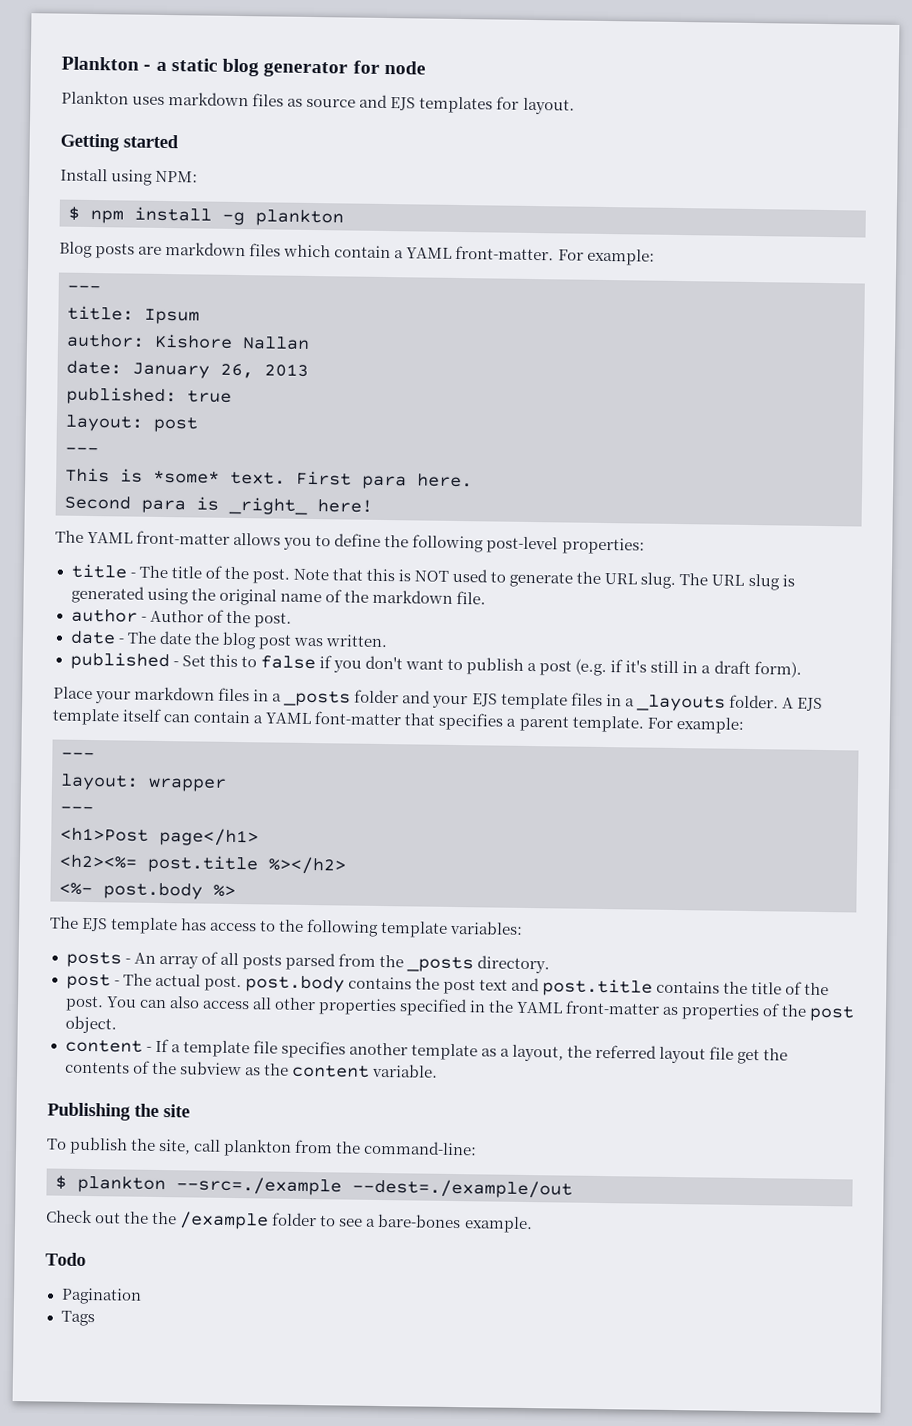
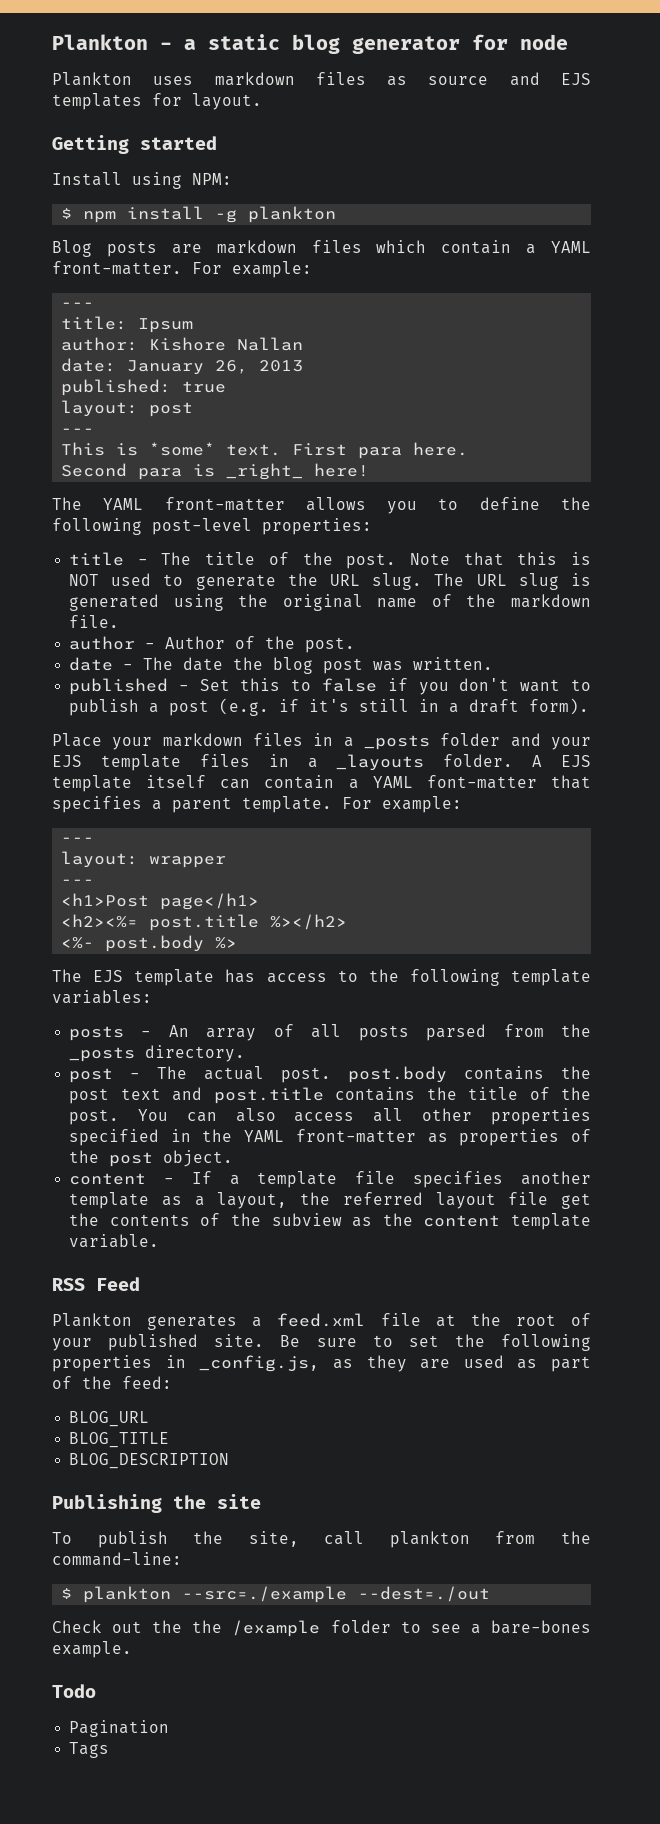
(370, 1071) none -> [510,1213,591,1230] template
(438, 1070) none -> [52,1277,140,1291] [52,1313,591,1330] [52,1334,591,1351] [52,1355,591,1372] [52,1376,172,1389] [69,1411,150,1427] [69,1432,170,1448] [69,1453,230,1469] // RSS Feed // Plankton generates a feed.xml file at the root of your published site. Be sure to set the following properties in _config.js, as they are used as part of the feed: // BLOG_URL // BLOG_TITLE // BLOG_DESCRIPTION
[352,1178,573,1199] --dest=./example/out -> [358,1586,491,1602] --dest=./out

